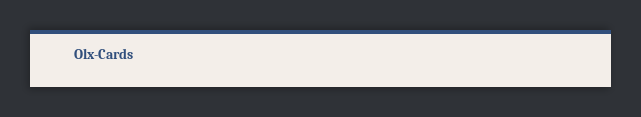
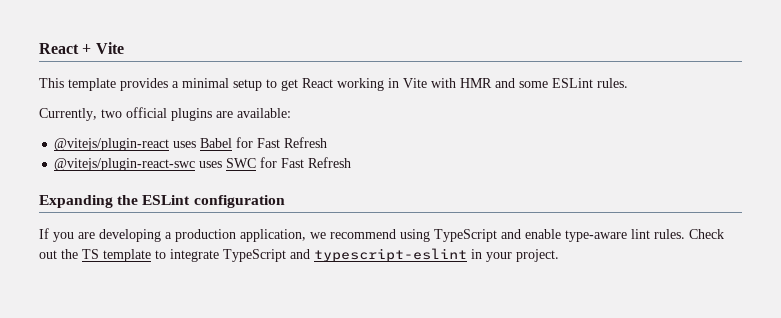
[74,48,133,59] Olx-Cards -> [39,42,124,54] [39,78,628,91] [39,107,291,121] [54,137,328,151] [54,157,352,171] [39,195,285,208] [39,228,724,242] [39,248,559,262] React + Vite // This template provides a minimal setup to get React working in Vite with HMR and some ESLint rules. // Currently, two official plugins are available: // @vitejs/plugin-react uses Babel for Fast Refresh // @vitejs/plugin-react-swc uses SWC for Fast Refresh // Expanding the ESLint configuration // If you are developing a production application, we recommend using TypeScript and enable type-aware lint rules. Check out the TS template to integrate TypeScript and typescript-eslint in your project.

